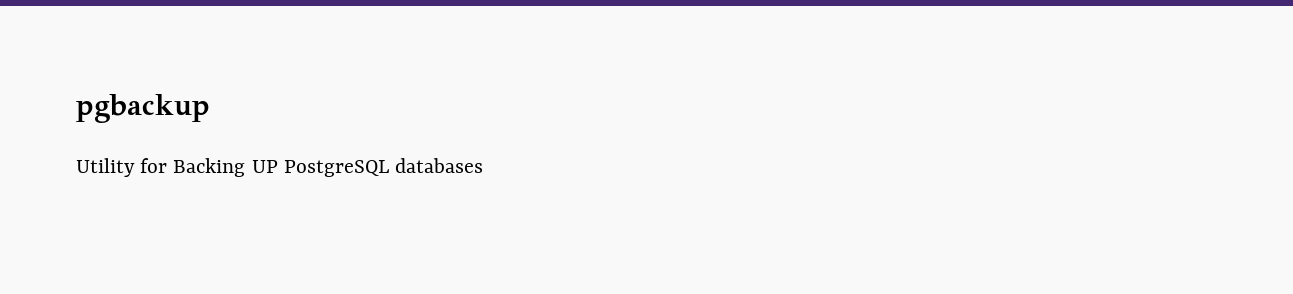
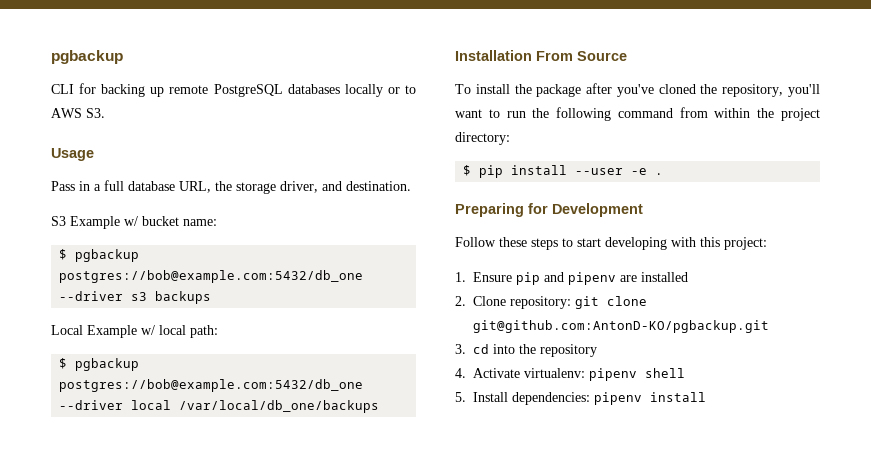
[76,158,484,177] Utility for Backing UP PostgreSQL databases -> [51,83,416,97] [51,108,105,118] [51,148,94,161] [51,180,411,194] [51,216,217,229] [59,249,140,262] [59,270,364,283] [59,291,212,304] [51,325,218,338] [59,358,140,371] [59,379,364,392] [59,400,380,413] [455,50,627,61] [455,83,820,97] [455,107,820,121] [455,132,510,145] [463,165,664,178] [455,203,643,217] [455,237,767,250] [455,272,688,285] [455,296,647,309] [473,320,769,333] [455,344,597,357] [455,368,685,381] [455,392,706,405] CLI for backing up remote PostgreSQL databases locally or to AWS S3. // Usage // Pass in a full database URL, the storage driver, and destination. // S3 Example w/ bucket name: // $ pgbackup postgres://bob@example.com:5432/db_one --driver s3 backups // Local Example w/ local path: // $ pgbackup postgres://bob@example.com:5432/db_one --driver local /var/local/db_one/backups // Installation From Source // To install the package after you've cloned the repository, you'll want to run the following command from within the project directory: // $ pip install --user -e . // Preparing for Development // Follow these steps to start developing with this project: // 1. Ensure pip and pipenv are installed // 2. Clone repository: git clone git@github.com:AntonD-KO/pgbackup.git // 3. cd into the repository // 4. Activate virtualenv: pipenv shell // 5. Install dependencies: pipenv install

